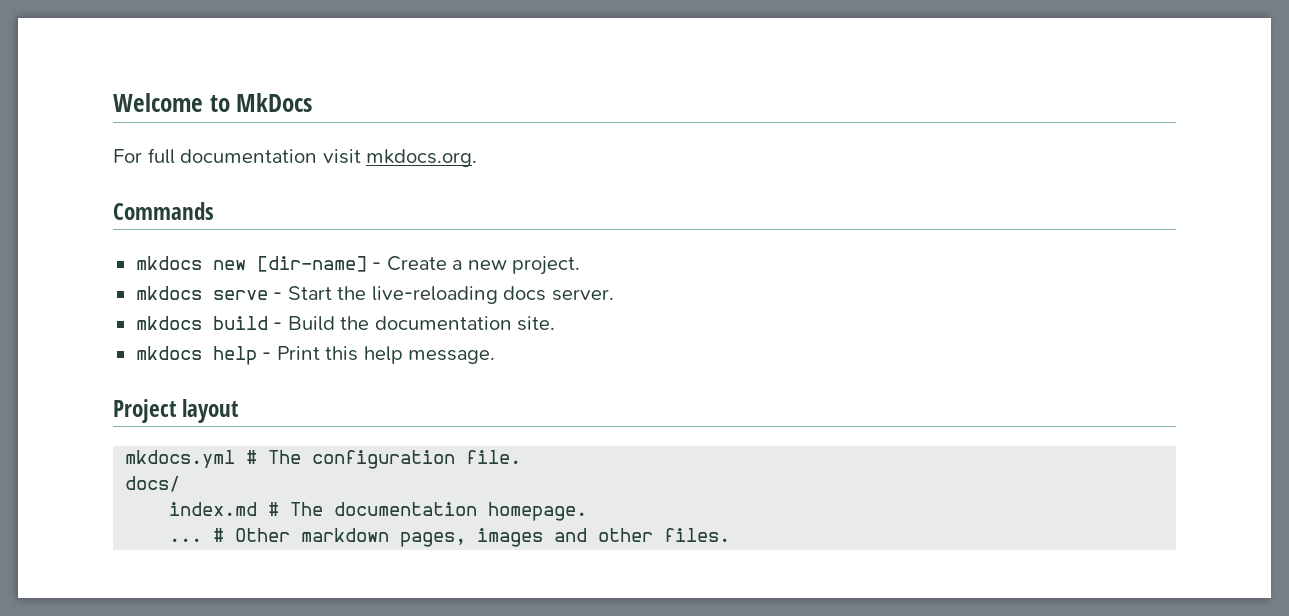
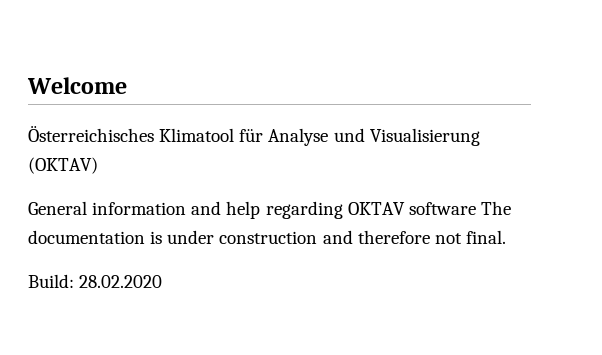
[209,93,313,112] [113,148,478,167] [113,202,214,220] [135,256,581,275] [135,286,614,304] [135,316,556,331] [135,346,496,365] [113,399,239,423] [125,450,522,469] [125,476,181,492] [169,502,588,521] [169,528,731,547] to MkDocs // For full documentation visit mkdocs.org. // Commands // mkdocs new [dir-name] - Create a new project. // mkdocs serve - Start the live-reloading docs server. // mkdocs build - Build the documentation site. // mkdocs help - Print this help message. // Project layout // mkdocs.yml # The configuration file. // docs/ // index.md # The documentation homepage. // ... # Other markdown pages, images and other files. -> [28,126,480,146] [28,157,98,174] [28,201,511,219] [28,230,506,244] [28,274,163,288] // Österreichisches Klimatool für Analyse und Visualisierung (OKTAV) // General information and help regarding OKTAV software The documentation is under construction and therefore not final. // Build: 28.02.2020

